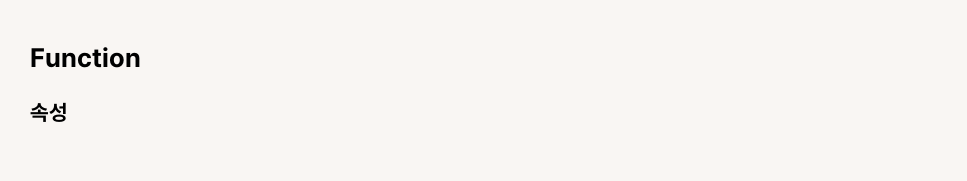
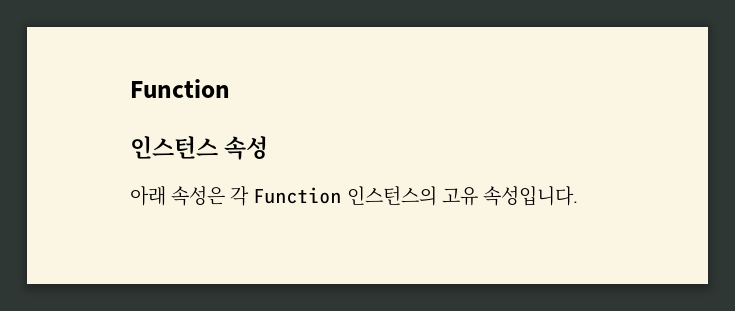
(141, 57) none -> [130,136,218,159] 인스턴스
(68, 112) none -> [130,186,578,206] // 아래 속성은 각 Function 인스턴스의 고유 속성입니다.

